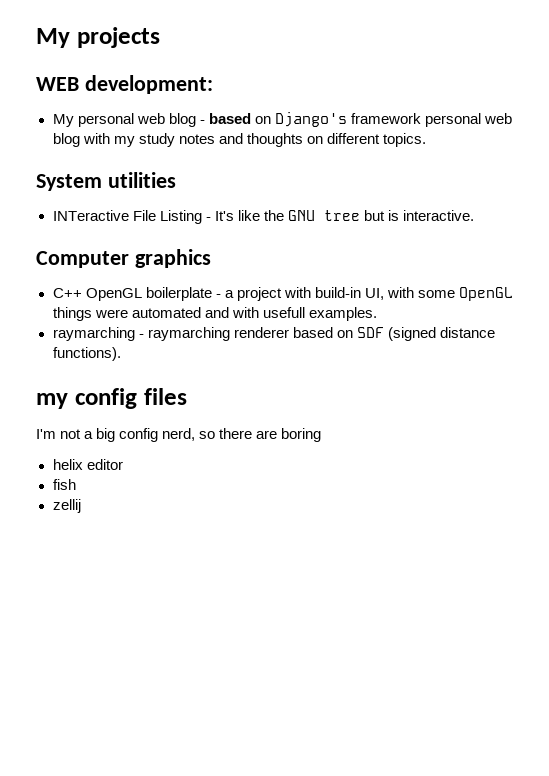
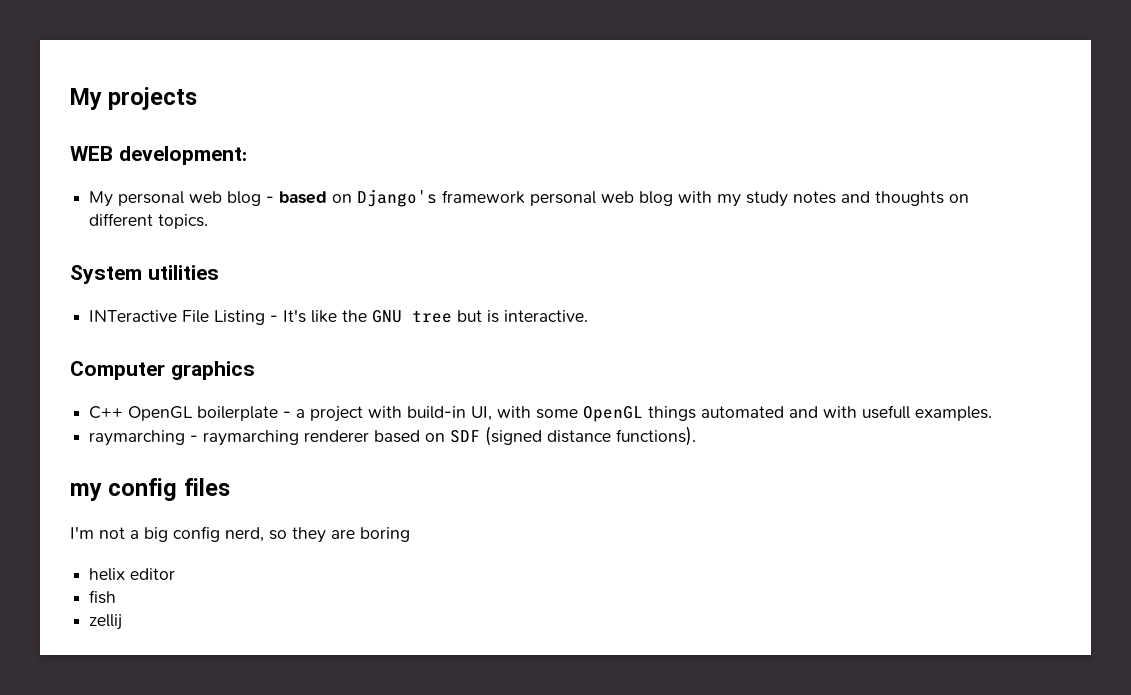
[94,309,128,318] were -> (697, 413) none
[219,428,253,439] there -> [292,527,326,543] they

